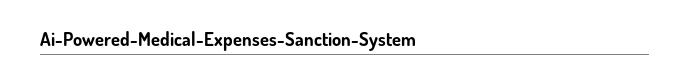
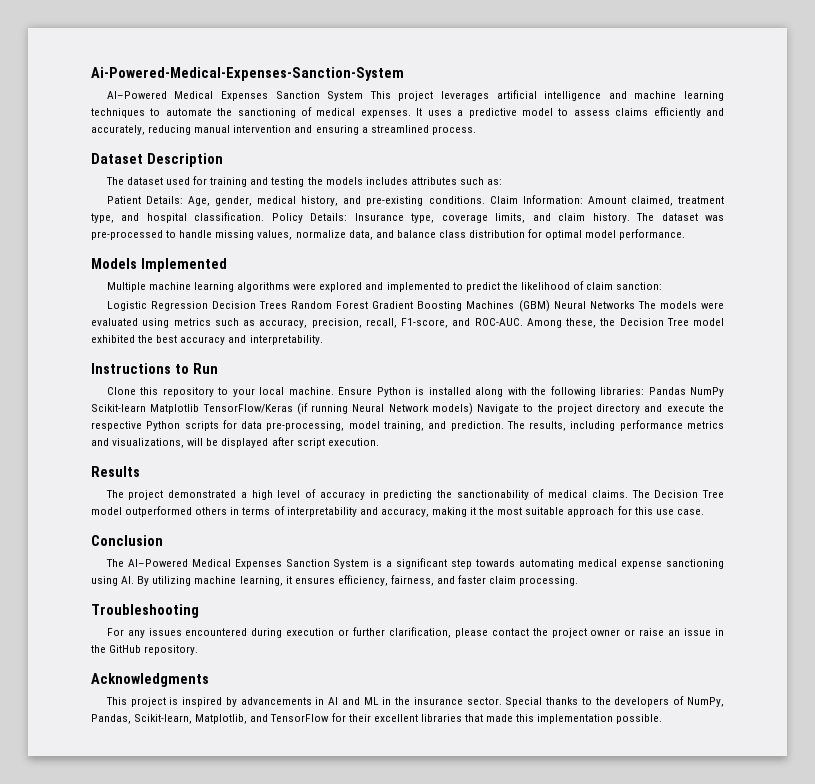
(416, 41) none -> [106,90,724,101] [91,107,724,118] [91,125,476,135] [91,153,223,167] [105,176,503,187] [106,195,724,206] [91,212,724,223] [91,229,686,240] [91,258,227,272] [106,281,663,292] [106,300,724,312] [91,318,724,328] [91,335,323,345] [91,363,218,374] [106,386,724,397] [91,403,724,415] [91,420,724,431] [91,437,379,448] [91,466,140,477] [105,489,724,500] [91,506,704,517] [91,535,163,546] [105,558,724,569] [91,575,579,586] [91,604,199,618] [106,627,725,638] [91,645,199,655] [91,673,209,687] [105,696,724,707] [91,713,663,724] // AI–Powered Medical Expenses Sanction System This project leverages artificial intelligence and machine learning techniques to automate the sanctioning of medical expenses. It uses a predictive model to assess claims efficiently and accurately, reducing manual intervention and ensuring a streamlined process. // Dataset Description // The dataset used for training and testing the models includes attributes such as: // Patient Details: Age, gender, medical history, and pre-existing conditions. Claim Information: Amount claimed, treatment type, and hospital classification. Policy Details: Insurance type, coverage limits, and claim history. The dataset was pre-processed to handle missing values, normalize data, and balance class distribution for optimal model performance. // Models Implemented // Multiple machine learning algorithms were explored and implemented to predict the likelihood of claim sanction: // Logistic Regression Decision Trees Random Forest Gradient Boosting Machines (GBM) Neural Networks The models were evaluated using metrics such as accuracy, precision, recall, F1-score, and ROC-AUC. Among these, the Decision Tree model exhibited the best accuracy and interpretability. // Instructions to Run // Clone this repository to your local machine. Ensure Python is installed along with the following libraries: Pandas NumPy Scikit-learn Matplotlib TensorFlow/Keras (if running Neural Network models) Navigate to the project directory and execute the respective Python scripts for data pre-processing, model training, and prediction. The results, including performance metrics and visualizations, will be displayed after script execution. // Results // The project demonstrated a high level of accuracy in predicting the sanctionability of medical claims. The Decision Tree model outperformed others in terms of interpretability and accuracy, making it the most suitable approach for this use case. // Conclusion // The AI–Powered Medical Expenses Sanction System is a significant step towards automating medical expense sanctioning using AI. By utilizing machine learning, it ensures efficiency, fairness, and faster claim processing. // Troubleshooting // For any issues encountered during execution or further clarification, please contact the project owner or raise an issue in the GitHub repository. // Acknowledgments // This project is inspired by advancements in AI and ML in the insurance sector. Special thanks to the developers of NumPy, Pandas, Scikit-learn, Matplotlib, and TensorFlow for their excellent libraries that made this implementation possible.

